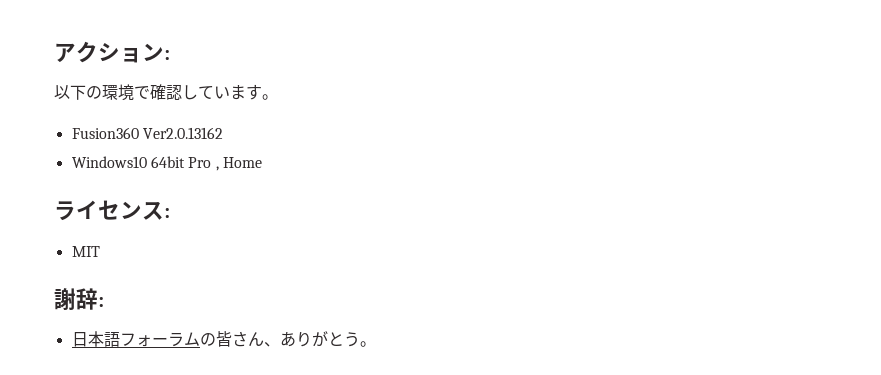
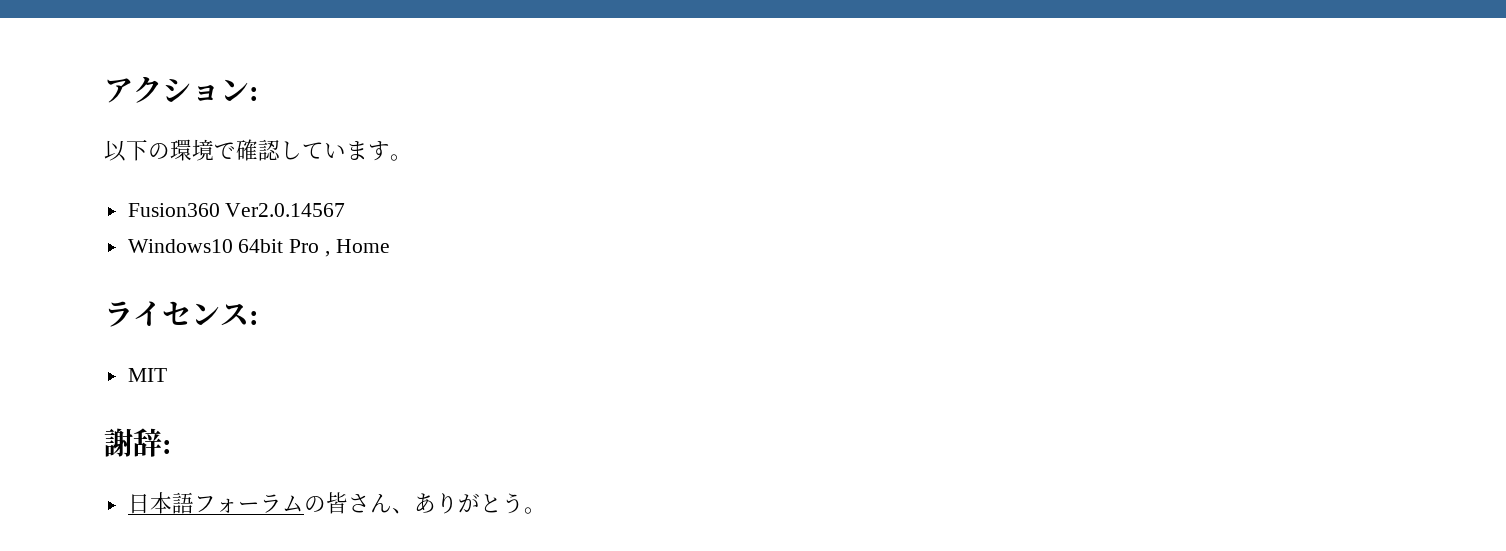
[142,127,223,139] Ver2.0.13162 -> [225,203,346,217] Ver2.0.14567

